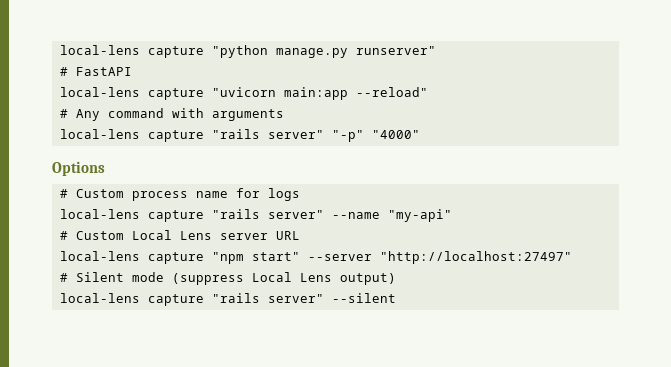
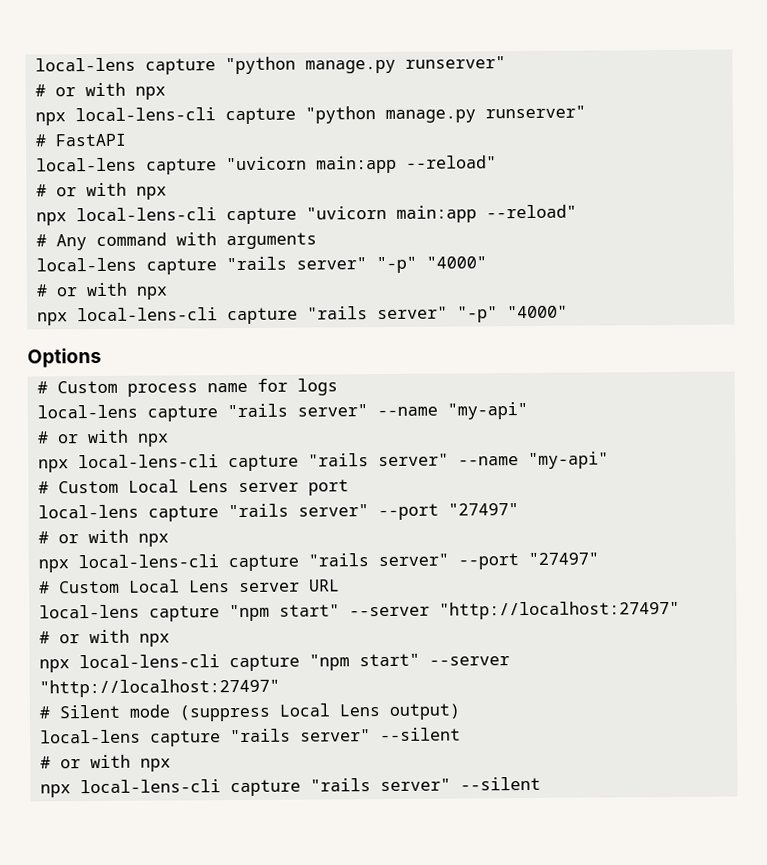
(436, 50) none -> [34,82,166,100] [34,105,586,126] // # or with npx // npx local-lens-cli capture "python manage.py runserver"
(428, 92) none -> [35,182,167,200] [35,204,577,226] // # or with npx // npx local-lens-cli capture "uvicorn main:app --reload"
(420, 134) none -> [35,282,168,300] [36,305,568,326] // # or with npx // npx local-lens-cli capture "rails server" "-p" "4000"
(452, 215) none -> [36,429,169,447] [37,451,609,473] [37,479,349,496] [37,503,519,522] [37,529,169,547] [37,552,599,573] // # or with npx // npx local-lens-cli capture "rails server" --name "my-api" // # Custom Local Lens server port // local-lens capture "rails server" --port "27497" // # or with npx // npx local-lens-cli capture "rails server" --port "27497"
(572, 257) none -> [38,629,170,647] [38,653,510,673] [38,678,280,698] // # or with npx // npx local-lens-cli capture "npm start" --server "http://localhost:27497"
(396, 298) none -> [39,754,171,772] [39,776,541,798] // # or with npx // npx local-lens-cli capture "rails server" --silent

